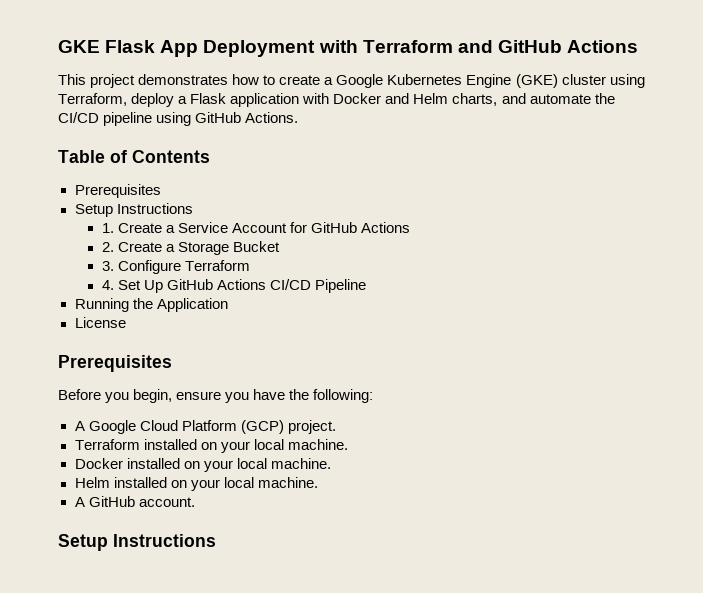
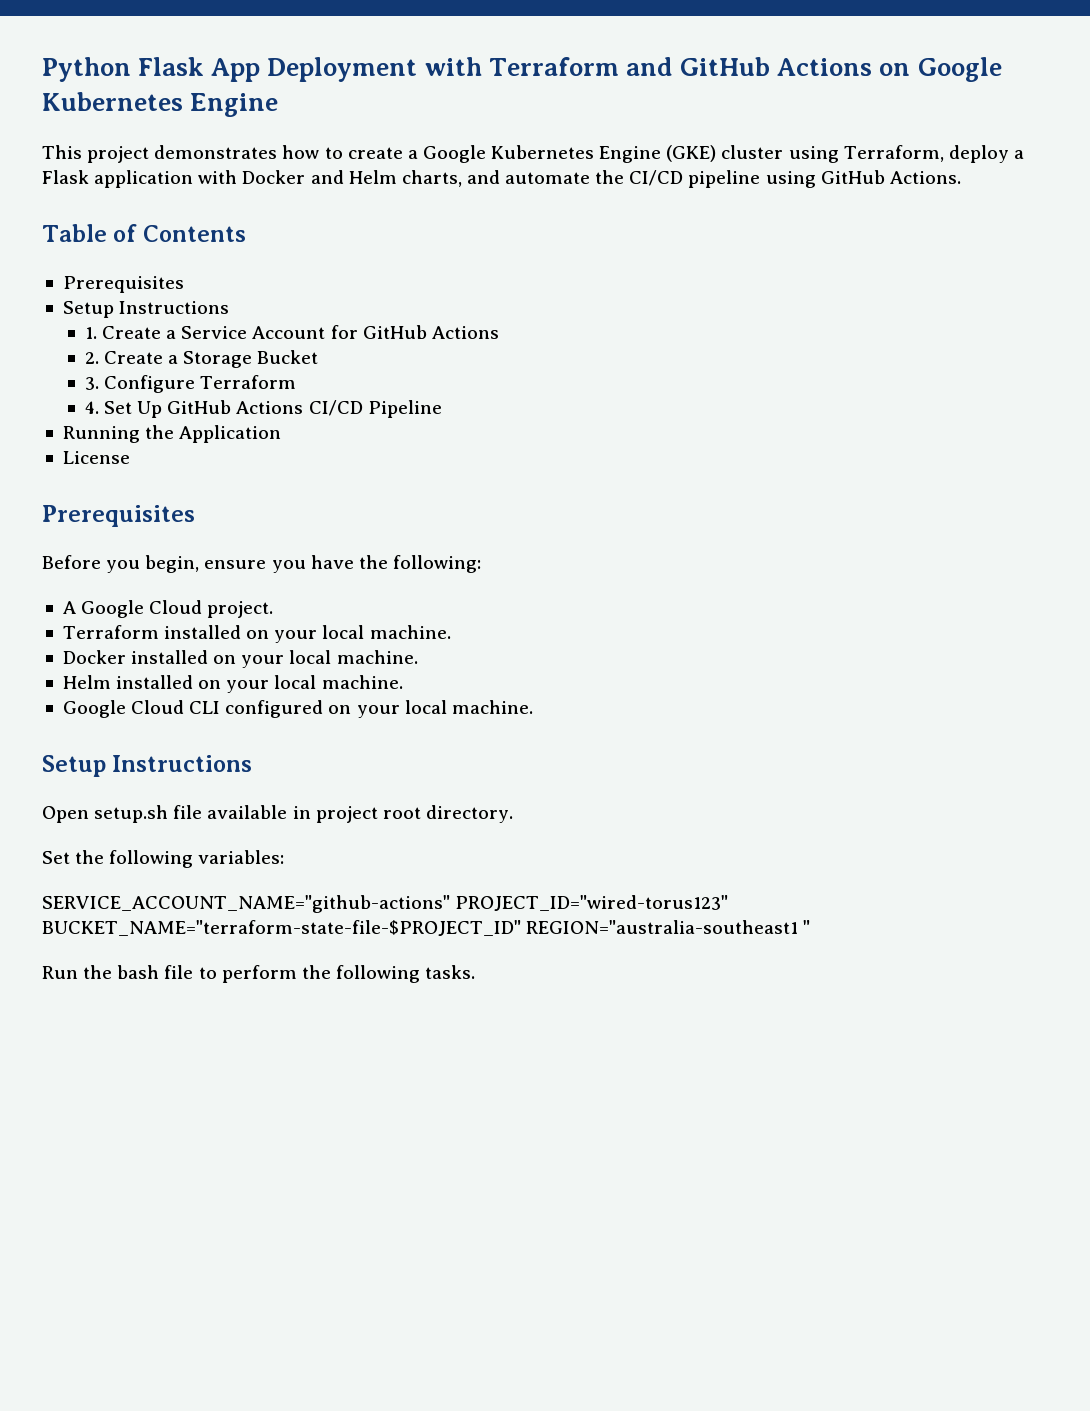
[58,40,100,53] GKE -> [42,57,131,82] Python
(639, 46) none -> [879,57,1002,82] [42,92,279,117] on Google Kubernetes Engine
[181,420,284,434] Platform (GCP) -> (203, 607) none
[74,496,195,507] [58,534,216,551] A GitHub account. // Setup Instructions -> [62,700,533,718] [42,755,253,777] [42,805,513,823] [42,850,285,868] [42,895,729,913] [42,920,811,936] [42,965,476,983] Google Cloud CLI configured on your local machine. // Setup Instructions // Open setup.sh file available in project root directory. // Set the following variables: // SERVICE_ACCOUNT_NAME="github-actions" PROJECT_ID="wired-torus123" BUCKET_NAME="terraform-state-file-$PROJECT_ID" REGION="australia-southeast1 " // Run the bash file to perform the following tasks.

